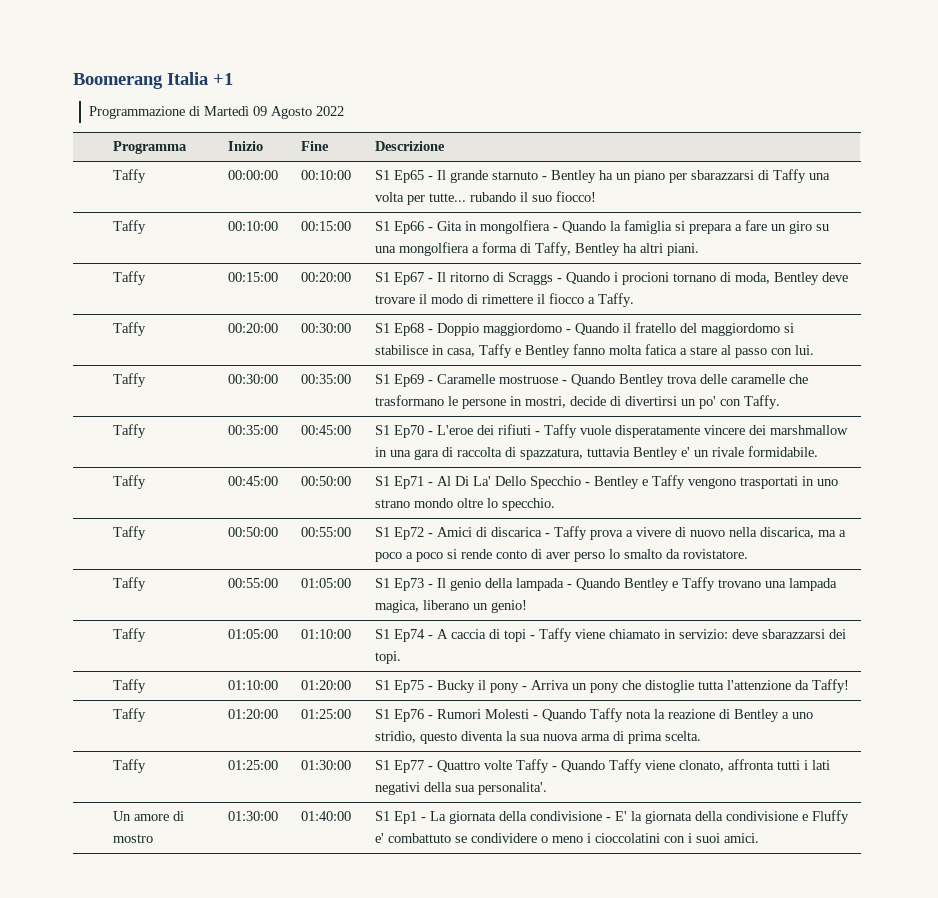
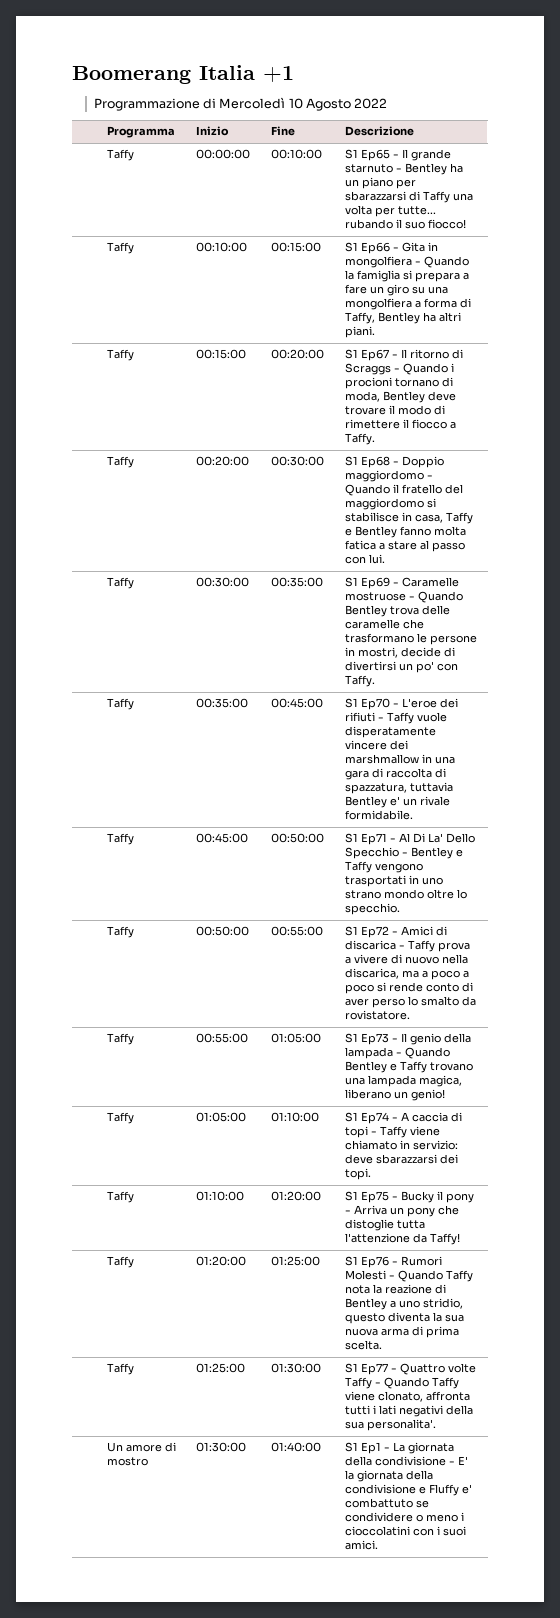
[203,106,267,116] Martedì 09 -> [219,97,303,109] Mercoledì 10

